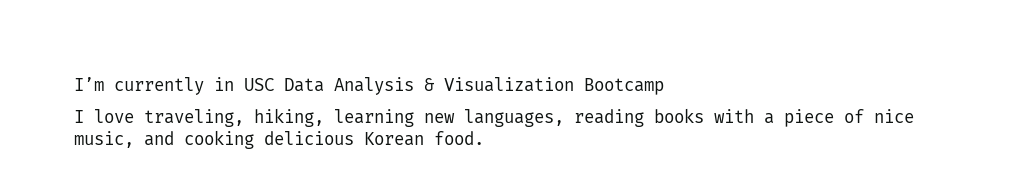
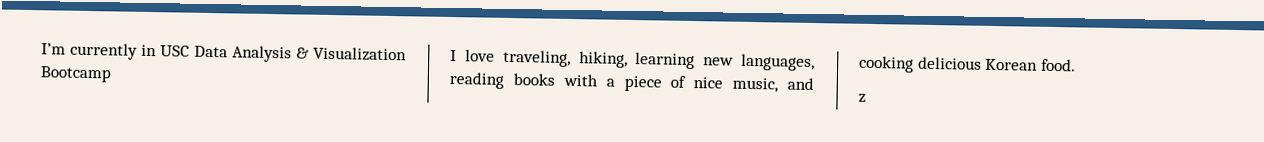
(484, 138) none -> [858,93,866,103] // z

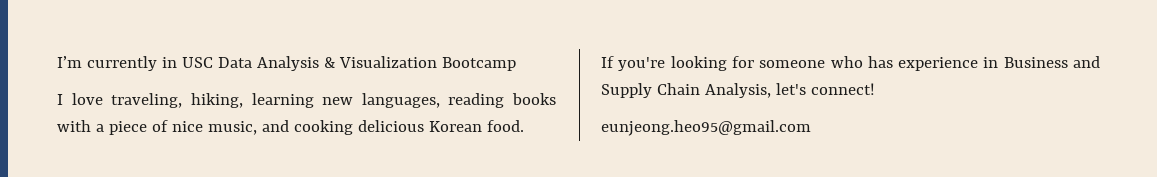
[858,93,866,103] z -> [601,56,1100,71] [601,83,875,98] [601,120,811,136] If you're looking for someone who has experience in Business and Supply Chain Analysis, let's connect! // eunjeong.heo95@gmail.com

